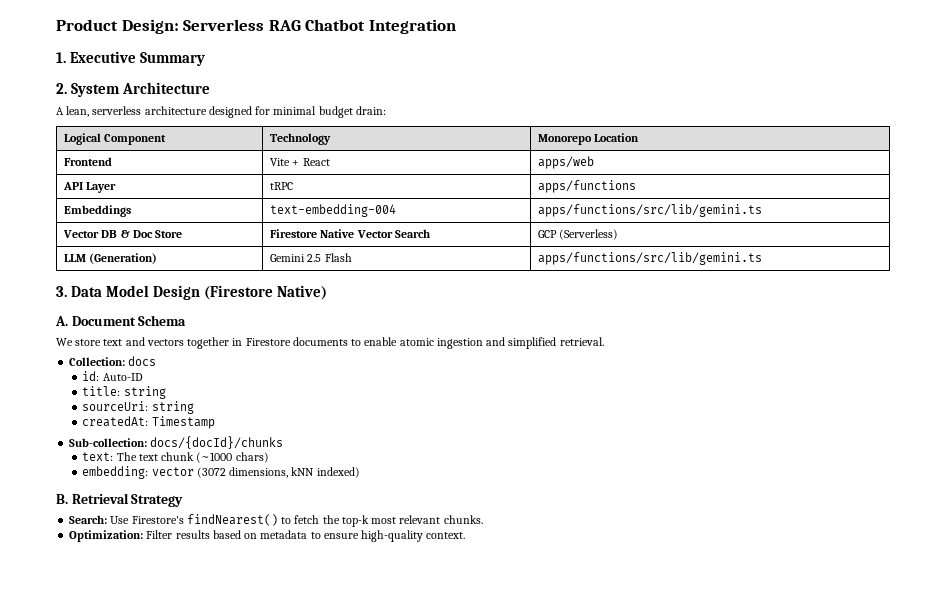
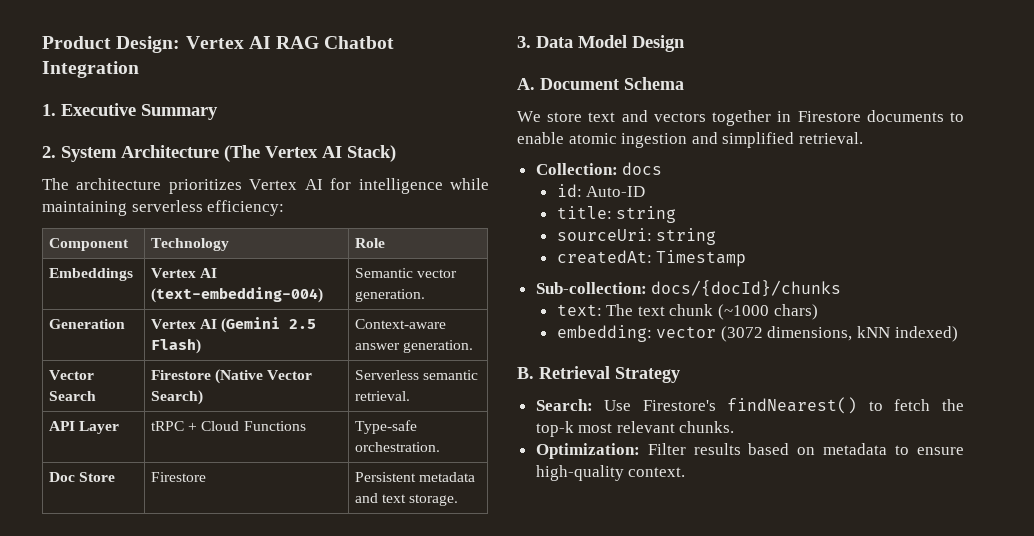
[183,19,265,31] Serverless -> [185,36,271,49] Vertex AI
[56,106,386,118] [64,133,167,145] [270,133,332,145] [538,133,640,145] [64,157,113,166] [270,158,330,166] [538,156,595,169] [63,182,117,193] [270,182,294,190] [538,180,637,193] [64,205,132,217] [270,204,397,217] [538,204,763,217] [63,230,183,238] [270,229,430,238] [538,229,619,240] [64,253,158,264] [270,253,352,262] [538,252,763,265] // A lean, serverless architecture designed for minimal budget drain: // Logical Component | Technology | Monorepo Location // Frontend | Vite + React | apps/web // API Layer | tRPC | apps/functions // Embeddings | text-embedding-004 | apps/functions/src/lib/gemini.ts // Vector DB & Doc Store | Firestore Native Vector Search | GCP (Serverless) // LLM (Generation) | Gemini 2.5 Flash | apps/functions/src/lib/gemini.ts -> [224,145,396,162] [42,178,490,194] [42,200,285,216] [49,238,130,251] [151,238,230,251] [355,238,386,248] [49,268,134,281] [151,268,218,278] [151,287,324,303] [355,268,458,278] [355,289,426,302] [49,319,126,329] [151,317,317,333] [151,338,202,354] [355,319,447,329] [355,340,474,353] [49,370,95,380] [49,391,97,401] [151,369,313,384] [151,390,204,405] [355,370,479,380] [355,391,411,401] [49,421,120,434] [151,421,306,431] [355,420,418,434] [355,442,441,452] [49,472,116,482] [151,472,207,482] [355,472,476,482] [355,493,459,506] (The Vertex AI Stack) // The architecture prioritizes Vertex AI for intelligence while maintaining serverless efficiency: // Component | Technology | Role // Embeddings | Vertex AI (text-embedding-004) | Semantic vector generation. // Generation | Vertex AI (Gemini 2.5 Flash) | Context-aware answer generation. // Vector Search | Firestore (Native Vector Search) | Serverless semantic retrieval. // API Layer | tRPC + Cloud Functions | Type-safe orchestration. // Doc Store | Firestore | Persistent metadata and text storage.
[204,285,328,300] (Firestore Native) -> (685, 43) none

